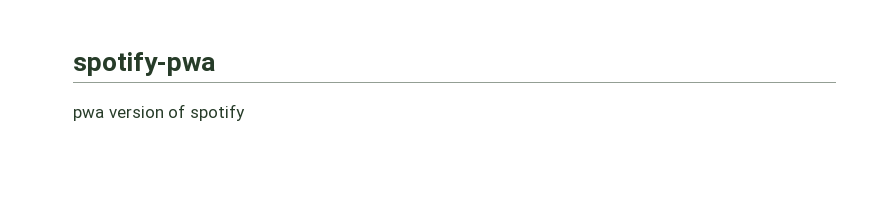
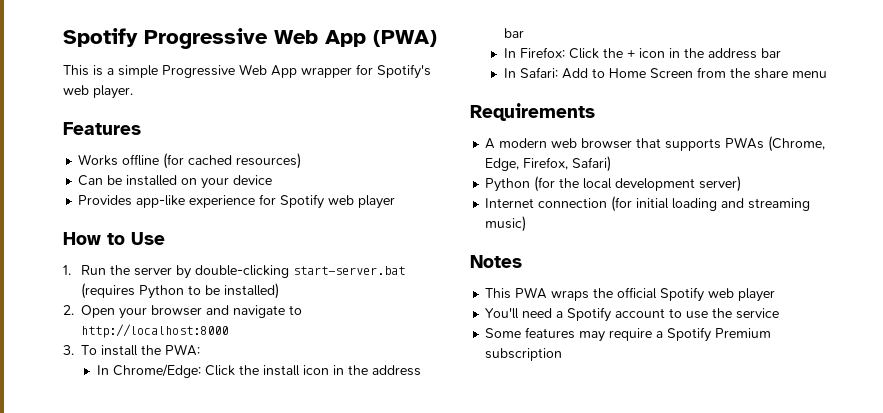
[73,52,215,76] [73,104,245,121] spotify-pwa // pwa version of spotify -> [63,28,437,49] [63,64,431,79] [63,85,133,99] [63,122,141,135] [78,153,302,169] [78,175,273,189] [78,194,396,209] [63,232,165,245] [63,265,406,279] [81,283,280,299] [63,305,303,319] [81,324,229,338] [63,344,201,356] [96,364,421,378] [503,28,524,38] [503,47,781,59] [503,67,827,79] [470,103,595,121] [485,136,826,152] [485,156,612,172] [485,176,742,192] [485,196,811,212] [485,216,527,232] [470,255,522,268] [485,287,776,302] [485,307,780,322] [485,327,772,342] [485,348,563,361] Spotify Progressive Web App (PWA) // This is a simple Progressive Web App wrapper for Spotify's web player. // Features // Works offline (for cached resources) // Can be installed on your device // Provides app-like experience for Spotify web player // How to Use // 1. Run the server by double-clicking start-server.bat (requires Python to be installed) // 2. Open your browser and navigate to http://localhost:8000 // 3. To install the PWA: // In Chrome/Edge: Click the install icon in the address bar // In Firefox: Click the + icon in the address bar // In Safari: Add to Home Screen from the share menu // Requirements // A modern web browser that supports PWAs (Chrome, Edge, Firefox, Safari) // Python (for the local development server) // Internet connection (for initial loading and streaming music) // Notes // This PWA wraps the official Spotify web player // You'll need a Spotify account to use the service // Some features may require a Spotify Premium subscription

